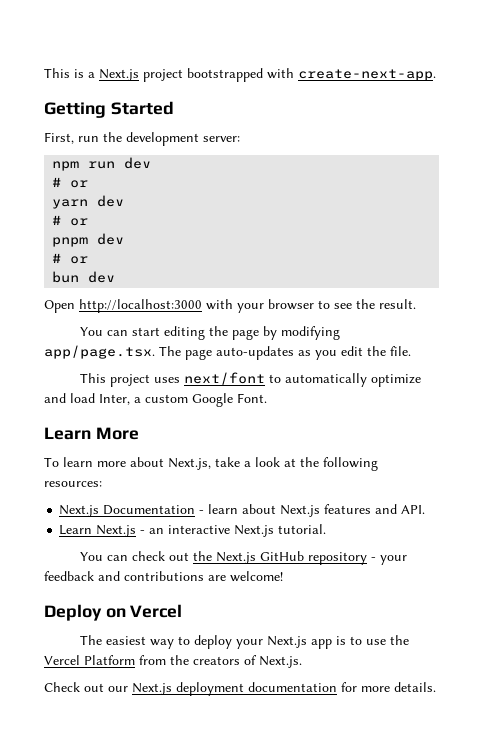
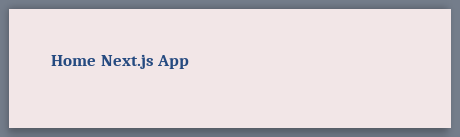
[44,68,436,82] [44,101,174,118] [44,132,240,146] [52,157,152,171] [52,177,89,188] [52,195,125,209] [52,215,89,226] [52,233,125,247] [52,253,89,264] [52,271,116,283] [44,299,416,313] [80,326,341,340] [44,345,411,360] [80,372,422,387] [44,393,267,407] [44,427,139,440] [44,457,378,471] [44,481,102,487] [59,504,426,517] [59,524,327,537] [80,551,408,565] [44,571,283,582] [44,604,183,621] [80,635,410,649] [44,655,302,668] [44,682,436,696] This is a Next.js project bootstrapped with create-next-app. // Getting Started // First, run the development server: // npm run dev // # or // yarn dev // # or // pnpm dev // # or // bun dev // Open http://localhost:3000 with your browser to see the result. // You can start editing the page by modifying app/page.tsx. The page auto-updates as you edit the file. // This project uses next/font to automatically optimize and load Inter, a custom Google Font. // Learn More // To learn more about Next.js, take a look at the following resources: // Next.js Documentation - learn about Next.js features and API. // Learn Next.js - an interactive Next.js tutorial. // You can check out the Next.js GitHub repository - your feedback and contributions are welcome! // Deploy on Vercel // The easiest way to deploy your Next.js app is to use the Vercel Platform from the creators of Next.js. // Check out our Next.js deployment documentation for more details. -> [51,54,190,69] Home Next.js App

